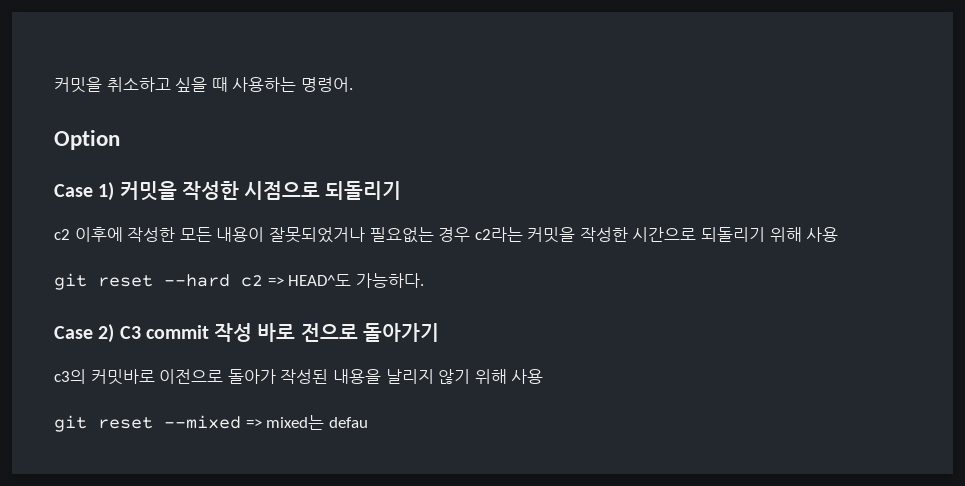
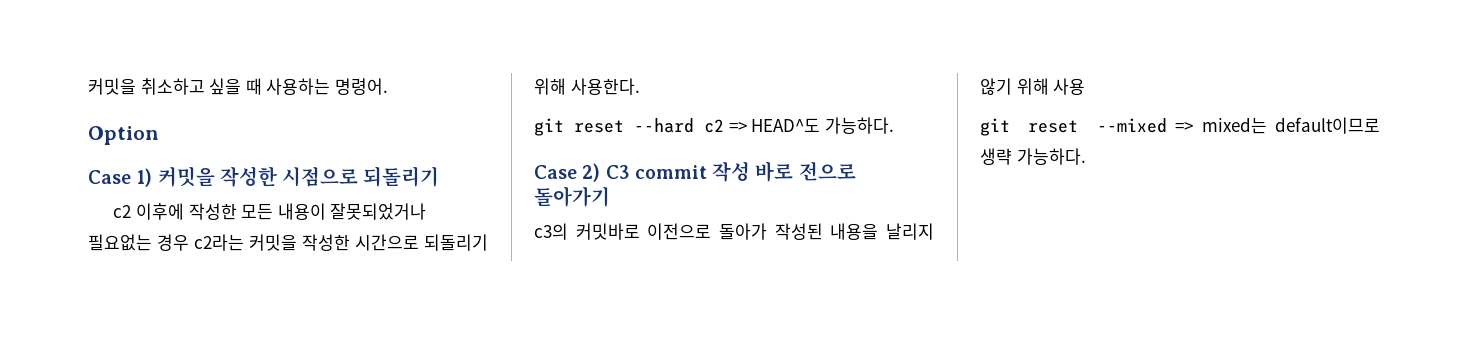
[806,227,839,242] 사용 -> [570,78,640,95] 사용한다.
[328,417,368,428] defau -> [1275,117,1380,134] [980,148,1086,165] default이므로 생략 가능하다.

